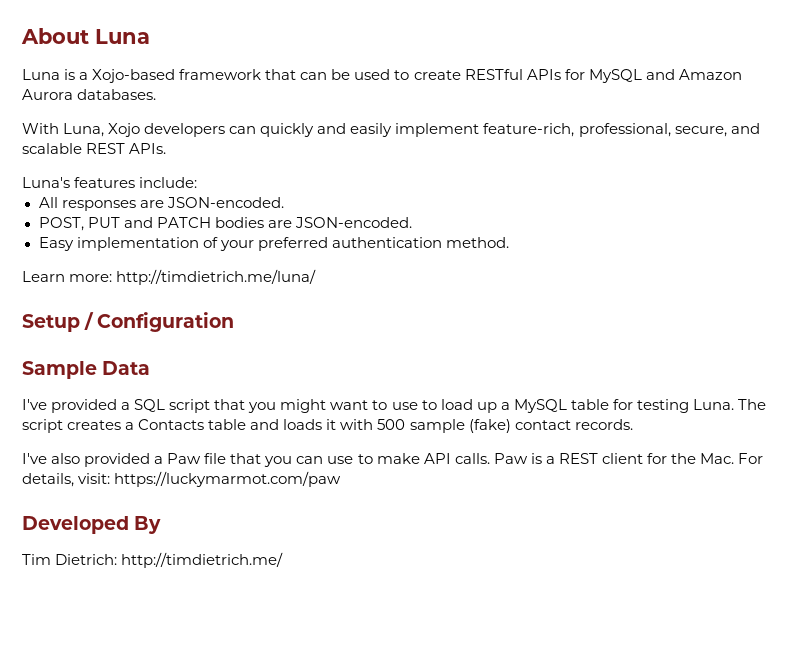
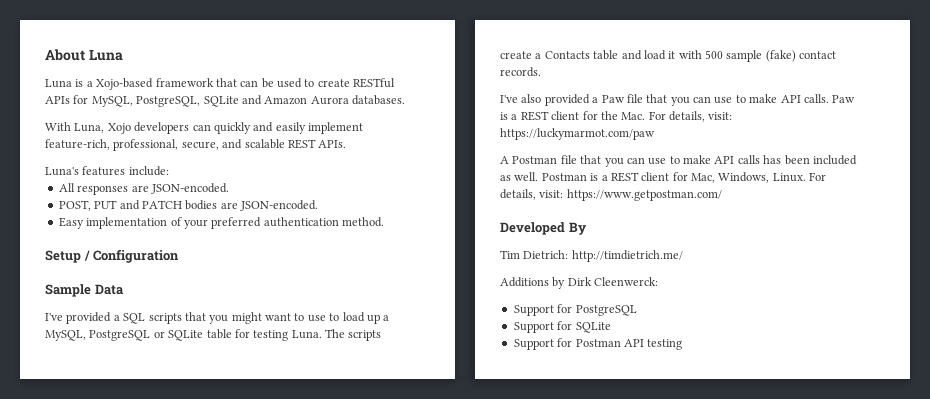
[588,69,642,83] MySQL -> [91,96,239,107] MySQL, PostgreSQL, SQLite
[22,269,317,285] // Learn more: http://timdietrich.me/luna/ -> (384, 222) none
[169,399,211,413] script -> [148,313,182,324] scripts
[513,399,567,413] MySQL -> [45,330,204,341] MySQL, PostgreSQL or SQLite
[22,419,122,433] script creates -> [348,330,382,341] [500,51,532,59] scripts create
[283,419,323,430] loads -> [643,50,666,60] load
(342, 479) none -> [500,155,857,167] [500,172,827,183] [500,189,722,201] // A Postman file that you can use to make API calls has been included as well. Postman is a REST client for Mac, Windows, Linux. For details, visit: https://www.getpostman.com/
(284, 560) none -> [500,277,659,289] [513,304,637,316] [513,321,611,333] [513,338,683,350] // Additions by Dirk Cleenwerck: // Support for PostgreSQL // Support for SQLite // Support for Postman API testing

